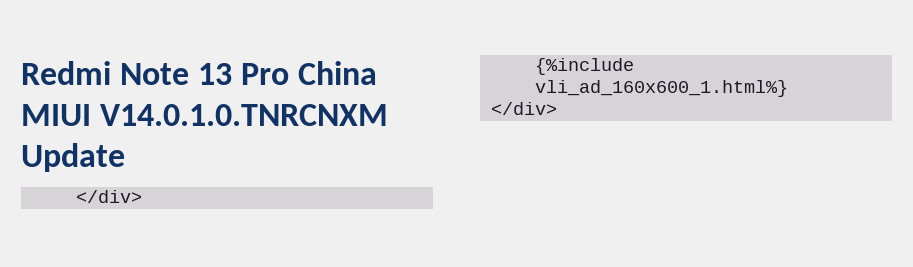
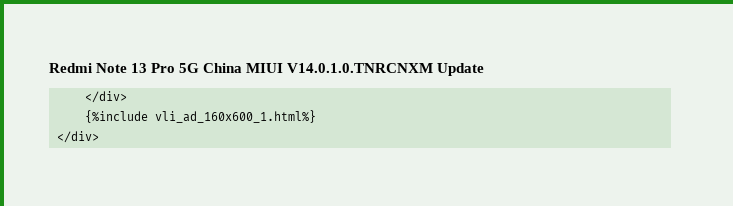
(290, 74) none -> [179,63,200,73] 5G

